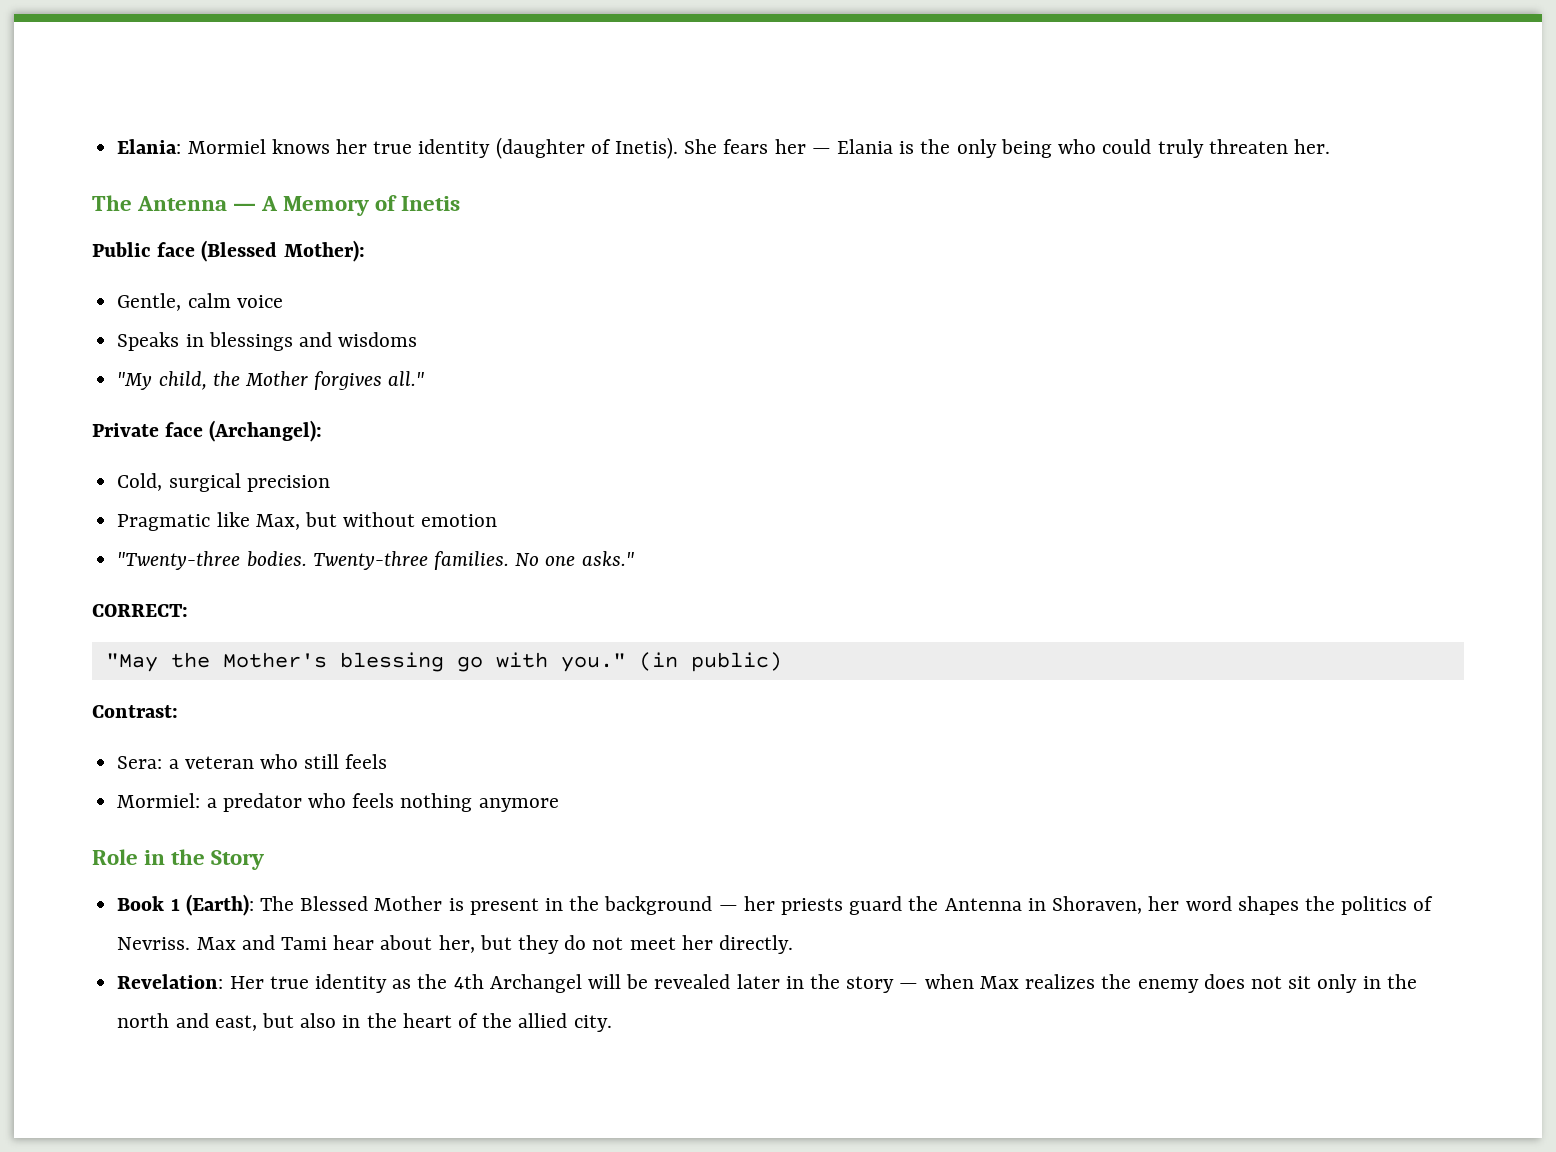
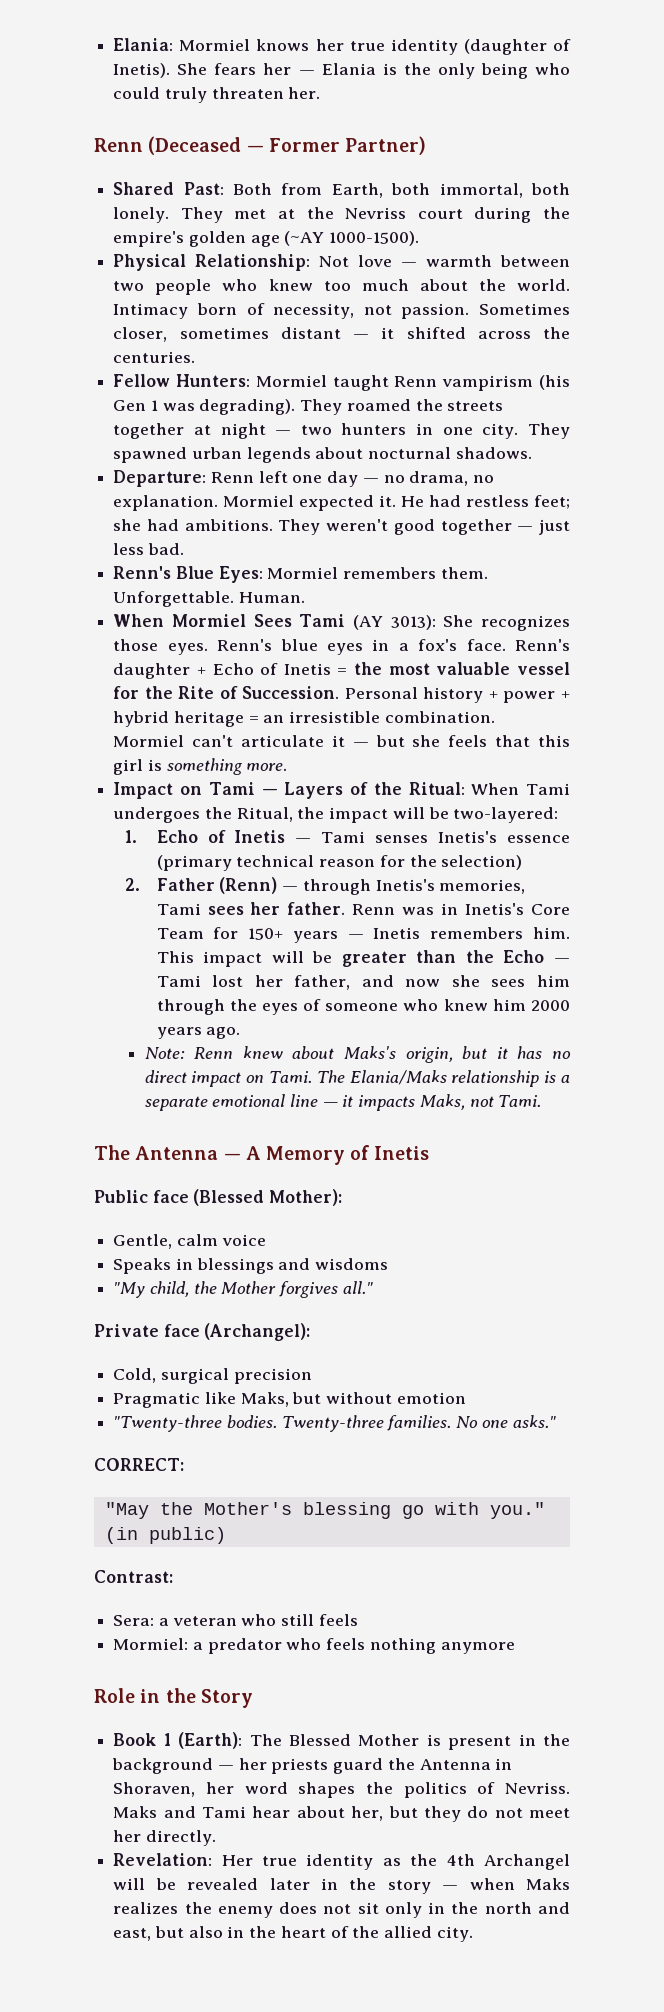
(1330, 146) none -> [94,136,427,155] [113,182,570,198] [113,207,570,223] [113,231,420,247] [113,254,570,271] [113,279,570,295] [113,303,570,319] [113,327,570,342] [113,351,196,363] [113,374,571,391] [113,399,504,415] [113,423,571,439] [113,447,532,463] [113,470,495,487] [113,495,570,511] [113,519,570,535] [113,543,184,555] [113,566,488,583] [113,591,305,607] [113,614,570,631] [113,639,570,655] [113,662,570,679] [113,686,570,703] [113,711,495,727] [113,735,570,747] [113,758,288,775] [113,782,571,799] [113,807,559,823] [125,830,570,843] [156,855,523,871] [125,877,526,895] [156,902,570,915] [156,927,570,943] [156,950,570,967] [156,975,570,990] [156,999,570,1015] [156,1027,241,1039] [144,1046,571,1063] [144,1070,570,1087] [144,1094,542,1111] // Renn (Deceased — Former Partner) // Shared Past: Both from Earth, both immortal, both lonely. They met at the Nevriss court during the empire's golden age (~AY 1000-1500). // Physical Relationship: Not love — warmth between two people who knew too much about the world. Intimacy born of necessity, not passion. Sometimes closer, sometimes distant — it shifted across the centuries. // Fellow Hunters: Mormiel taught Renn vampirism (his Gen 1 was degrading). They roamed the streets together at night — two hunters in one city. They spawned urban legends about nocturnal shadows. // Departure: Renn left one day — no drama, no explanation. Mormiel expected it. He had restless feet; she had ambitions. They weren't good together — just less bad. // Renn's Blue Eyes: Mormiel remembers them. Unforgettable. Human. // When Mormiel Sees Tami (AY 3013): She recognizes those eyes. Renn's blue eyes in a fox's face. Renn's daughter + Echo of Inetis = the most valuable vessel for the Rite of Succession. Personal history + power + hybrid heritage = an irresistible combination. Mormiel can't articulate it — but she feels that this girl is something more. // Impact on Tami — Layers of the Ritual: When Tami undergoes the Ritual, the impact will be two-layered: // 1. Echo of Inetis — Tami senses Inetis's essence (primary technical reason for the selection) // 2. Father (Renn) — through Inetis's memories, Tami sees her father. Renn was in Inetis's Core Team for 150+ years — Inetis remembers him. This impact will be greater than the Echo — Tami lost her father, and now she sees him through the eyes of someone who knew him 2000 years ago. // Note: Renn knew about Maks's origin, but it has no direct impact on Tami. The Elania/Maks relationship is a separate emotional line — it impacts Maks, not Tami.
[255,514,300,530] Max, -> [240,1392,289,1407] Maks,
[196,937,236,950] Max -> [113,1806,158,1818] Maks
[979,976,1019,989] Max -> [526,1878,570,1890] Maks

